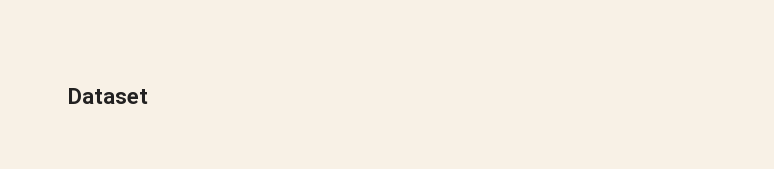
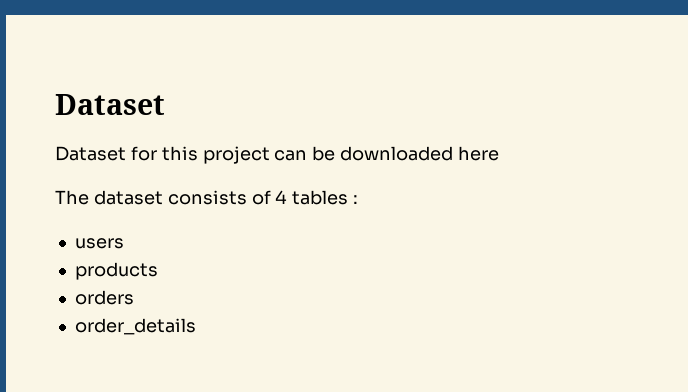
[68,88,148,104] Dataset -> [55,94,165,115] [55,146,500,164] [55,190,359,205] [74,238,124,249] [74,262,158,280] [74,290,134,305] [74,318,196,335] Dataset // Dataset for this project can be downloaded here // The dataset consists of 4 tables : // users // products // orders // order_details

